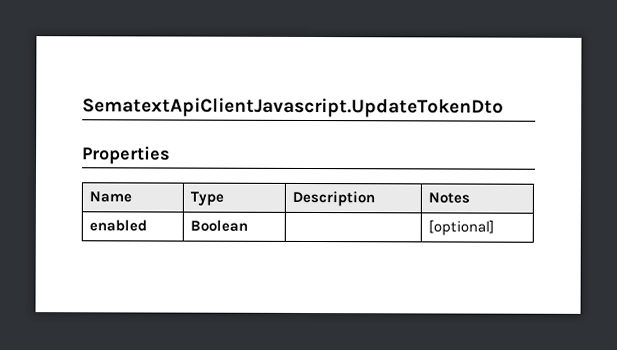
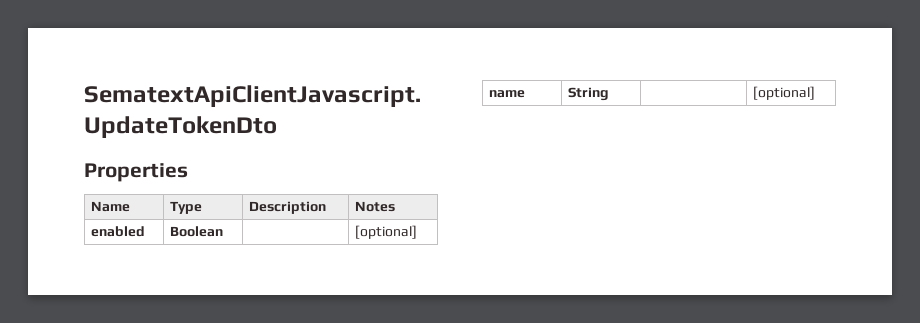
(495, 228) none -> [489,90,526,98] [568,87,610,101] [753,86,816,100] // name | String | | [optional]

